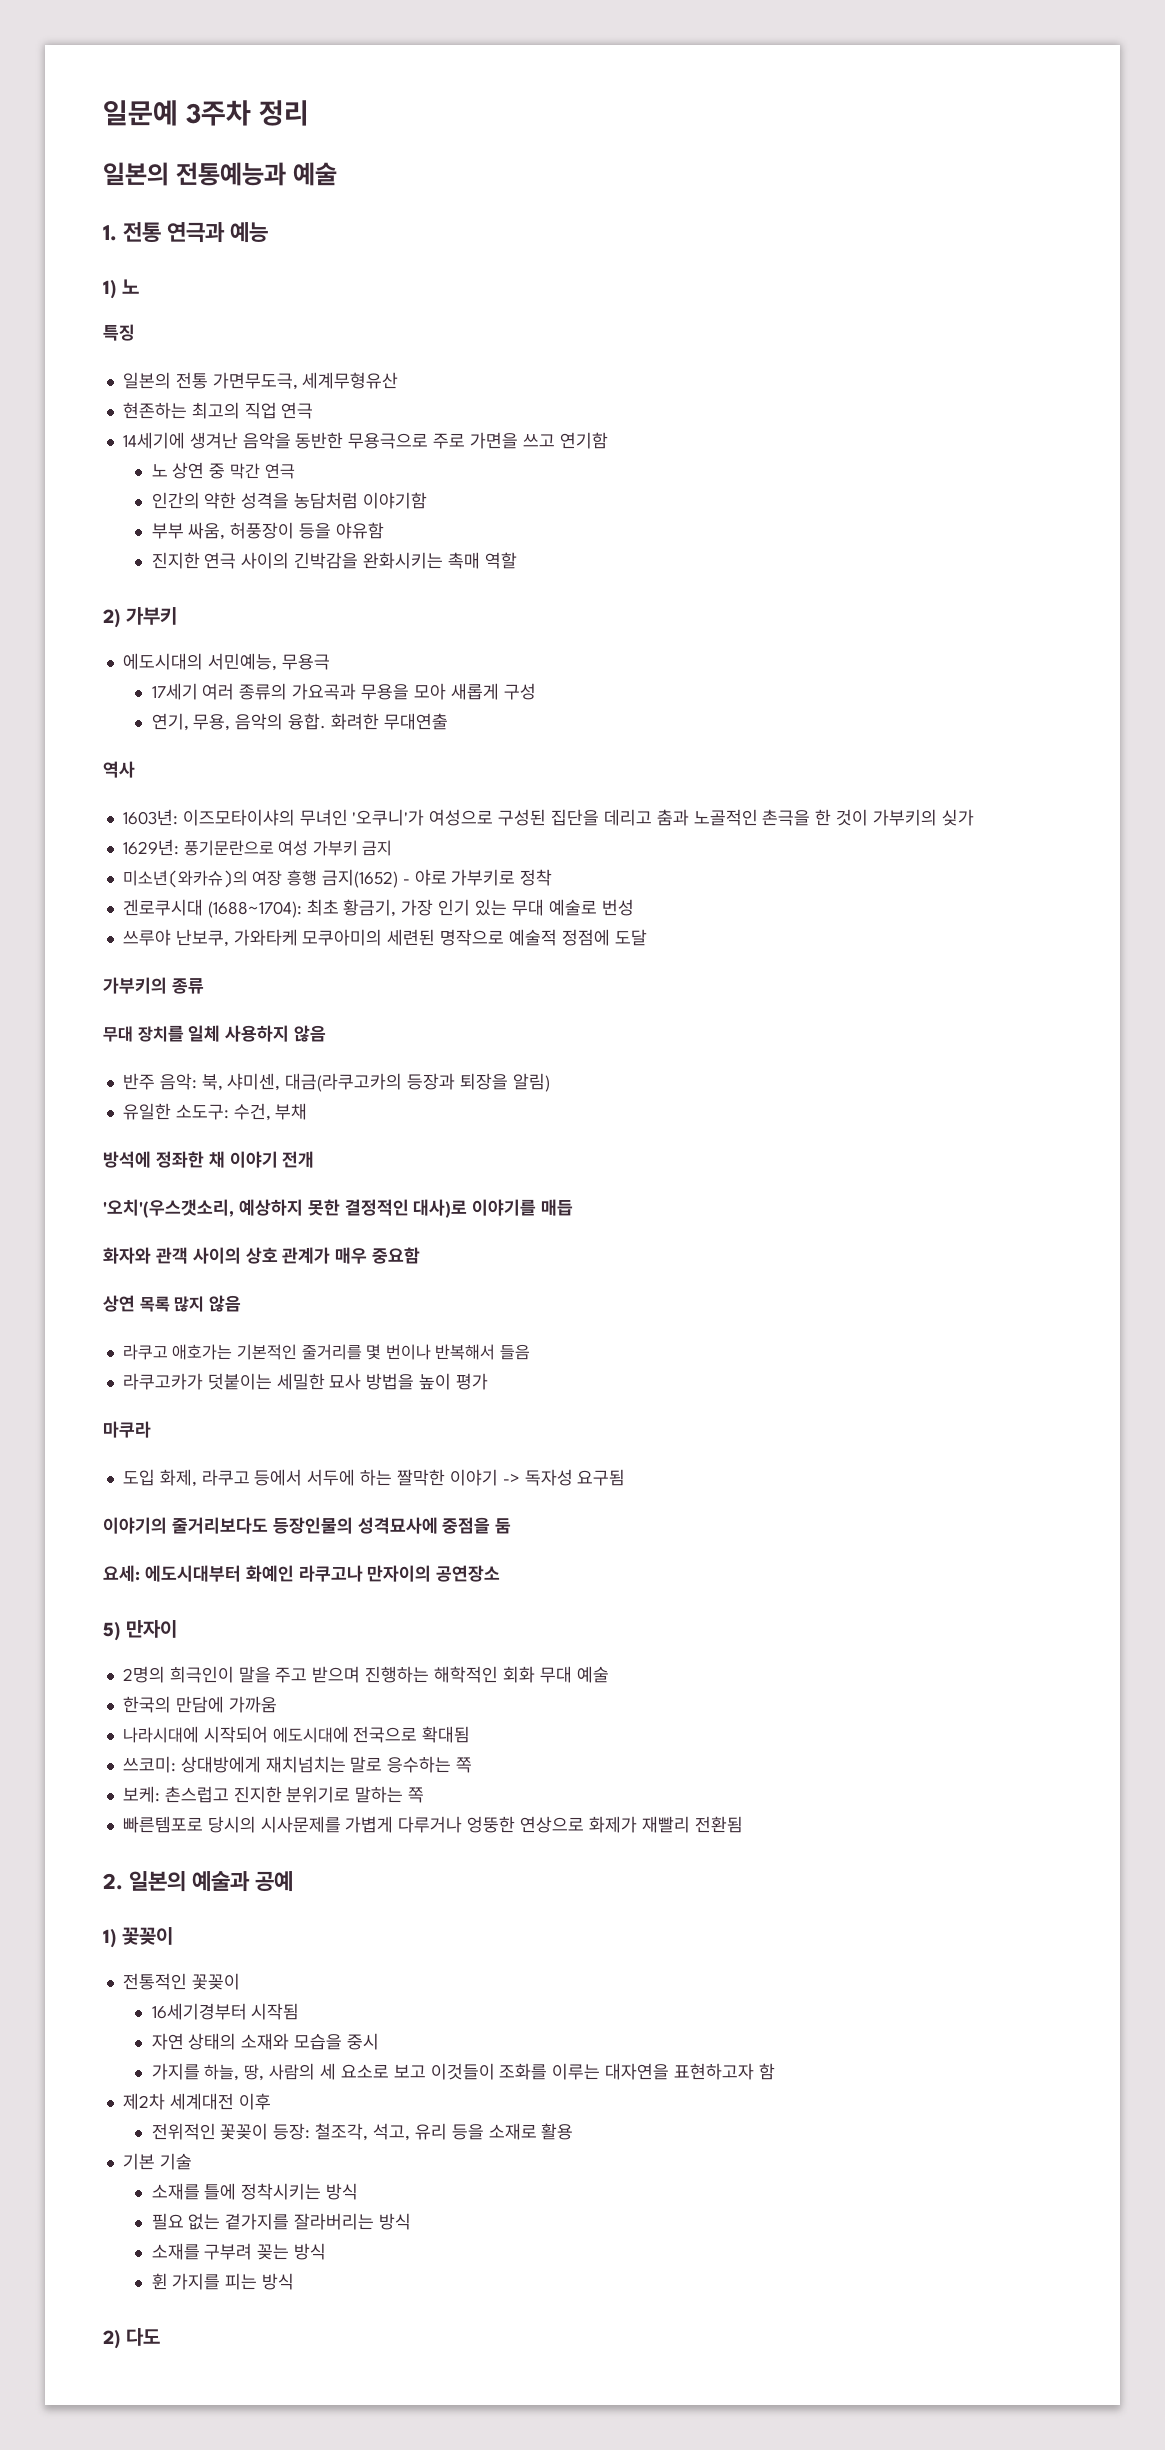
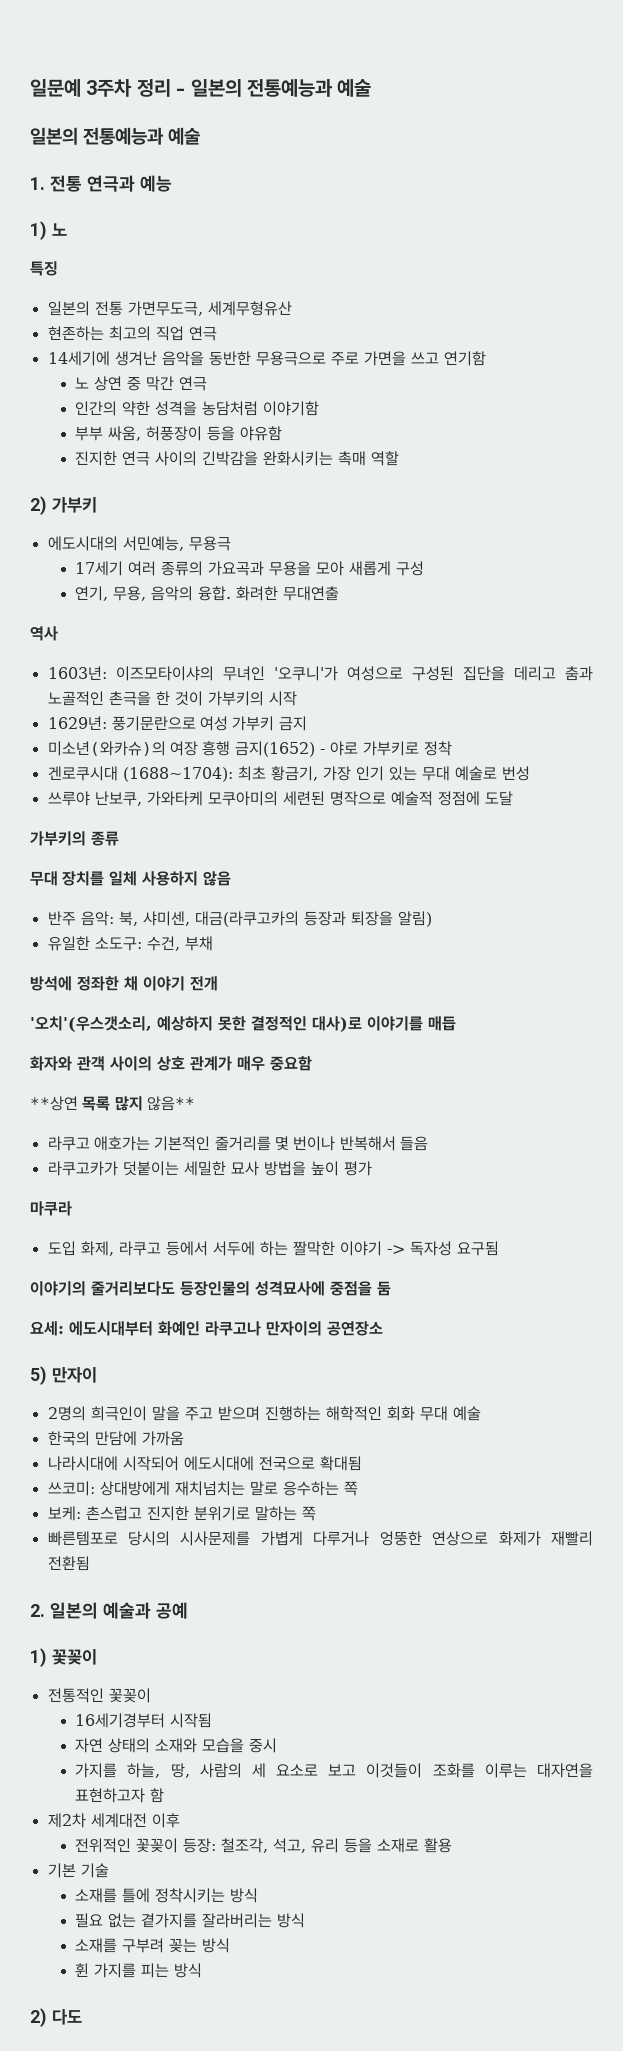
(309, 113) none -> [176,79,372,97] - 일본의 전통예능과 예술
[941,809,974,826] 싲가 -> [268,691,297,706] 시작
[103,1295,135,1312] 상연 -> [30,1096,78,1111] **상연
[209,1295,242,1312] 않음 -> [146,1096,195,1111] 않음**

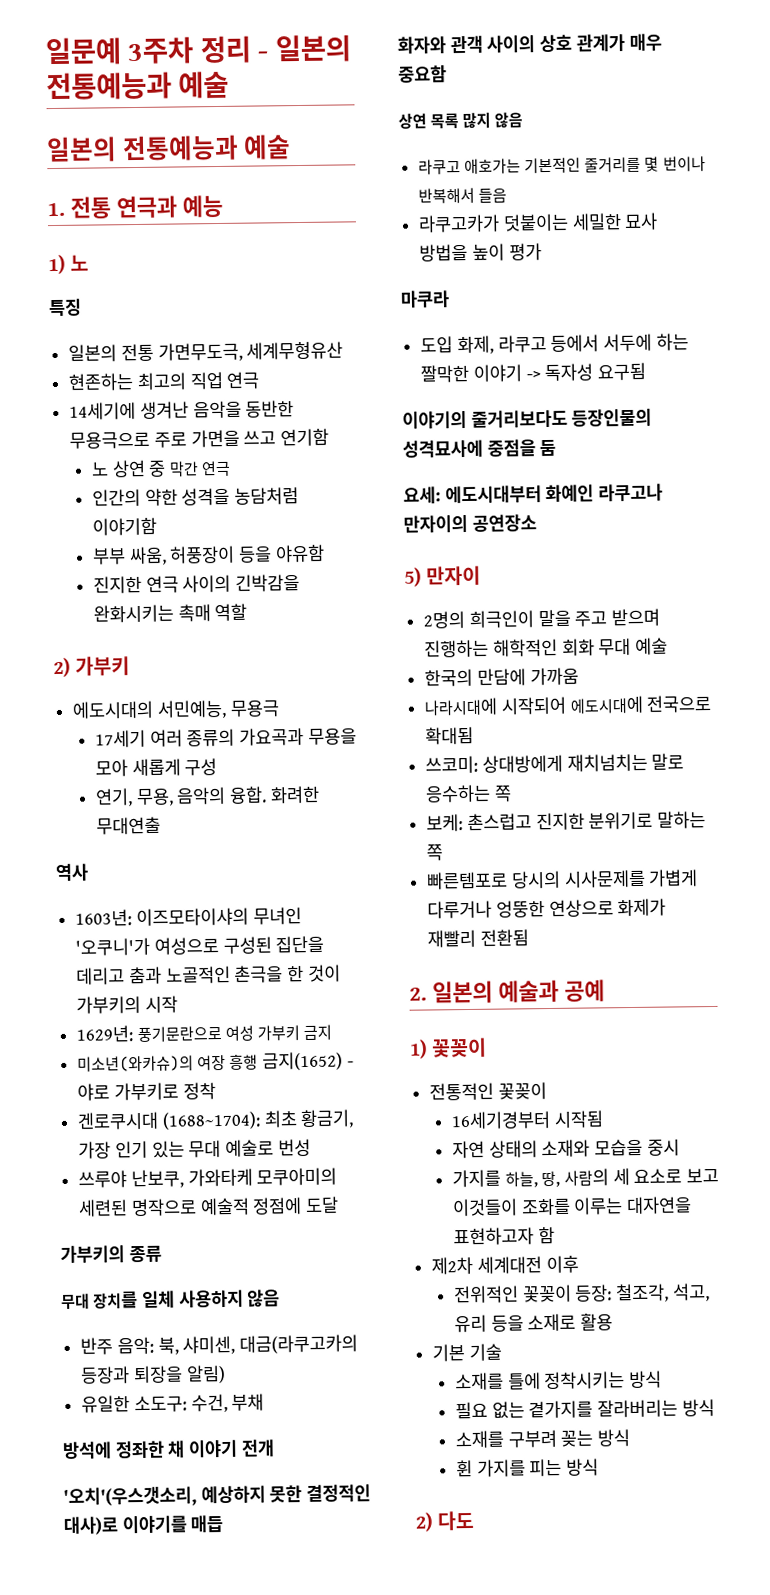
[30,1096,78,1111] **상연 -> [398,113,427,129] 상연
[146,1096,195,1111] 않음** -> [494,112,524,128] 않음

